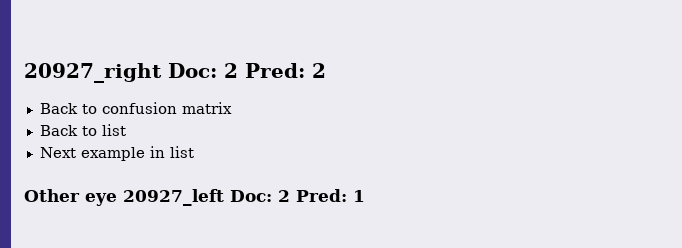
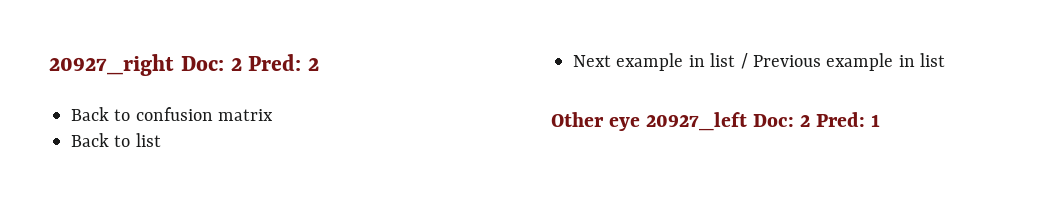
(194, 152) none -> [740,53,946,71] / Previous example in list

